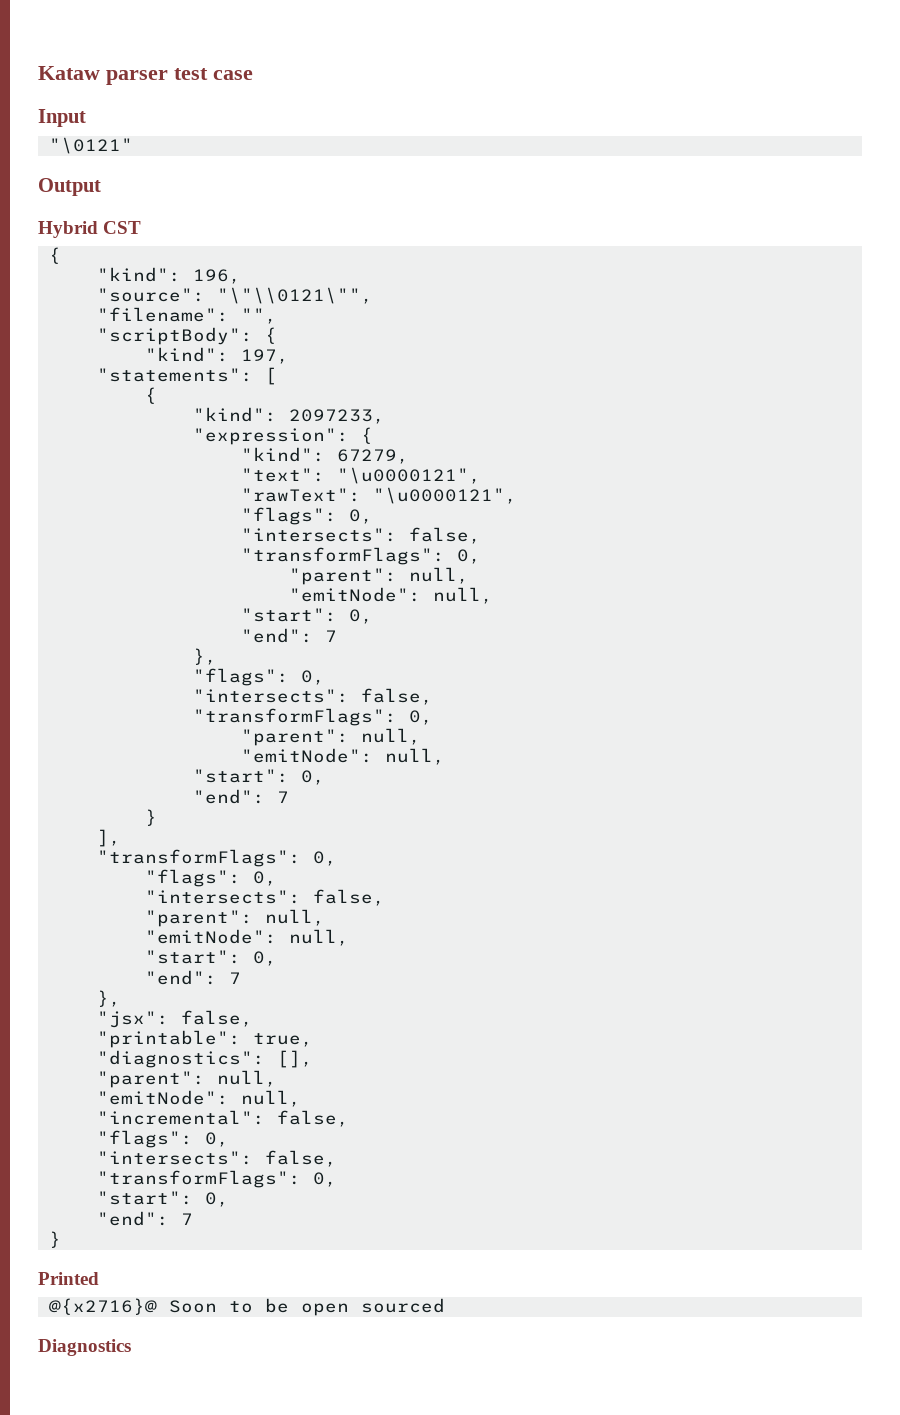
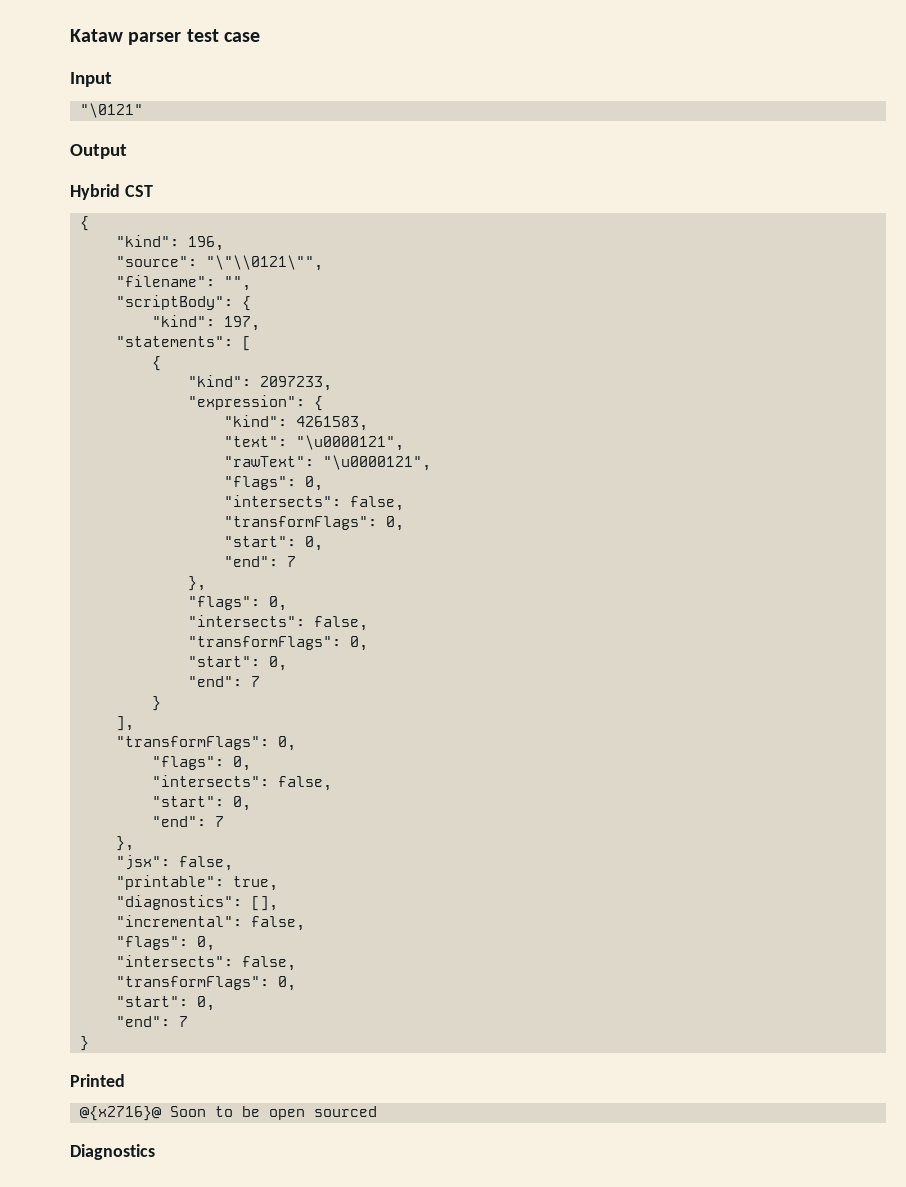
[336,449,409,464] 67279, -> [295,416,368,431] 4261583,
[288,567,469,585] [288,587,493,604] // "parent": null, // "emitNode": null, -> (404, 523) none
[240,728,421,746] [240,748,445,765] // "parent": null, // "emitNode": null, -> (368, 643) none
[144,909,325,927] [144,929,349,946] // "parent": null, // "emitNode": null, -> (332, 783) none
[96,1070,277,1088] [96,1090,301,1107] // "parent": null, // "emitNode": null, -> (278, 903) none

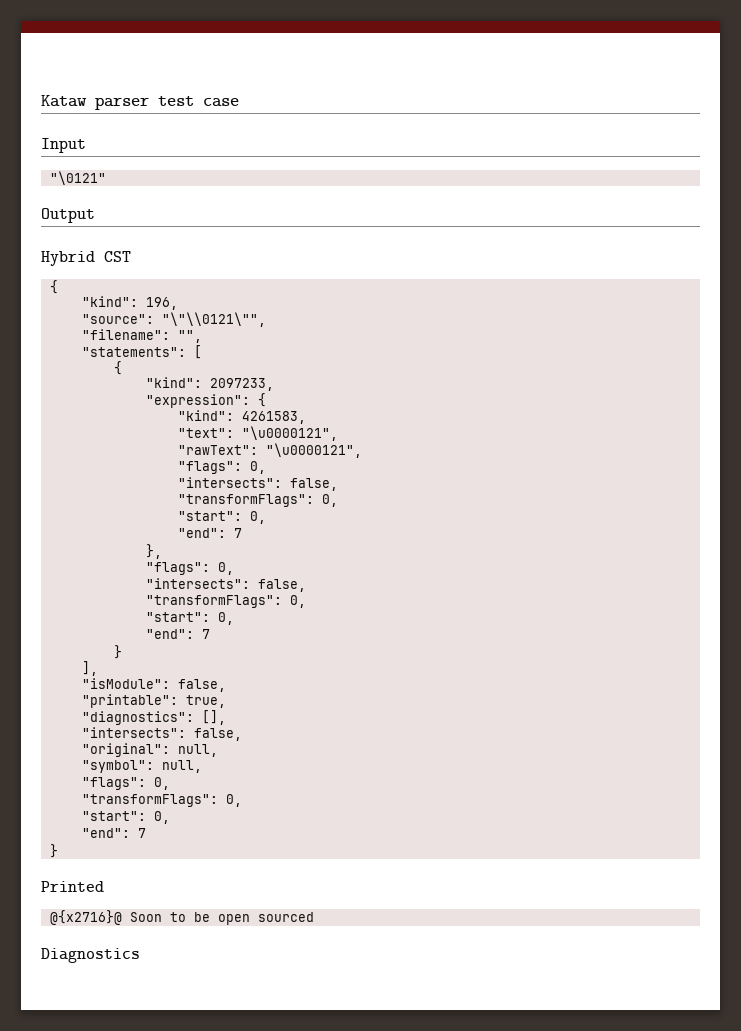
[115,295,251,311] [151,315,260,331] // "scriptBody": { // "kind": 197, -> (203, 336) none
[115,736,296,751] [151,756,251,771] [151,775,332,791] [151,796,251,811] [151,816,224,827] [115,836,134,851] [115,855,170,870] "transformFlags": 0, // "flags": 0, // "intersects": false, // "start": 0, // "end": 7 // }, // "jsx": -> [82,678,171,689] "isModule":
[115,915,305,931] [115,936,215,951] [115,955,296,971] "incremental": false, // "flags": 0, // "intersects": false, -> [82,727,243,741] [82,743,219,757] [82,760,203,773] [82,777,171,790] "intersects": false, // "original": null, // "symbol": null, // "flags": 0,

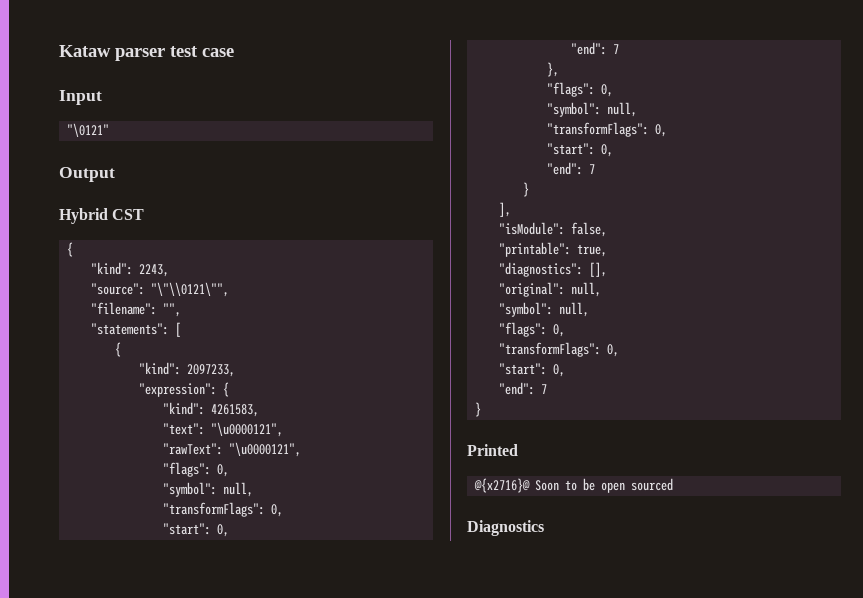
[146,297,179,310] 196, -> [139,264,170,277] 2243,
[178,477,339,491] "intersects": false, -> [163,482,254,497] "symbol": null,
[146,578,307,592] "intersects": false, -> [547,102,638,117] "symbol": null,
[82,727,243,741] // "intersects": false, -> (608, 269) none

